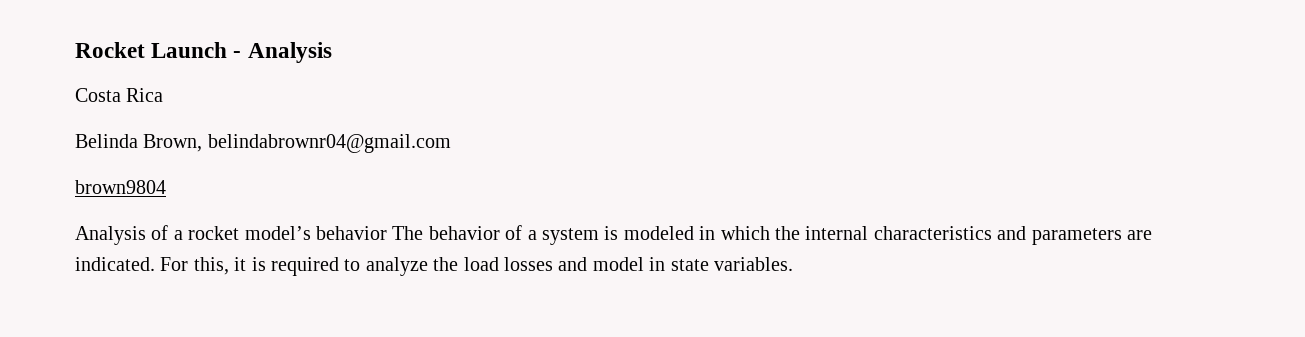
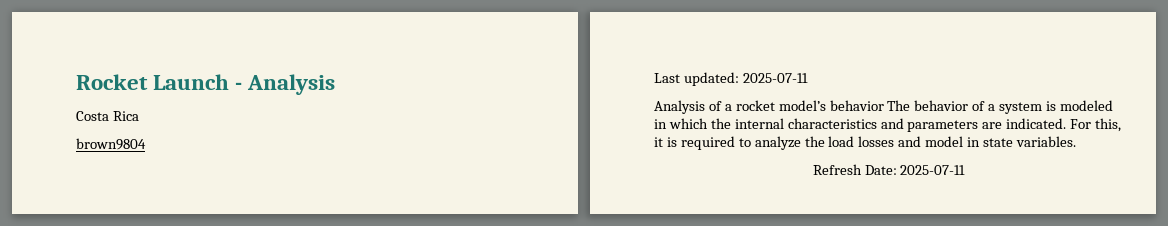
[75,134,451,153] [75,180,166,194] Belinda Brown, belindabrownr04@gmail.com // brown9804 -> [76,138,146,150] [654,72,808,86] brown9804 // Last updated: 2025-07-11
(793, 264) none -> [812,164,966,175] // Refresh Date: 2025-07-11

